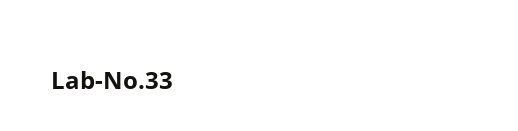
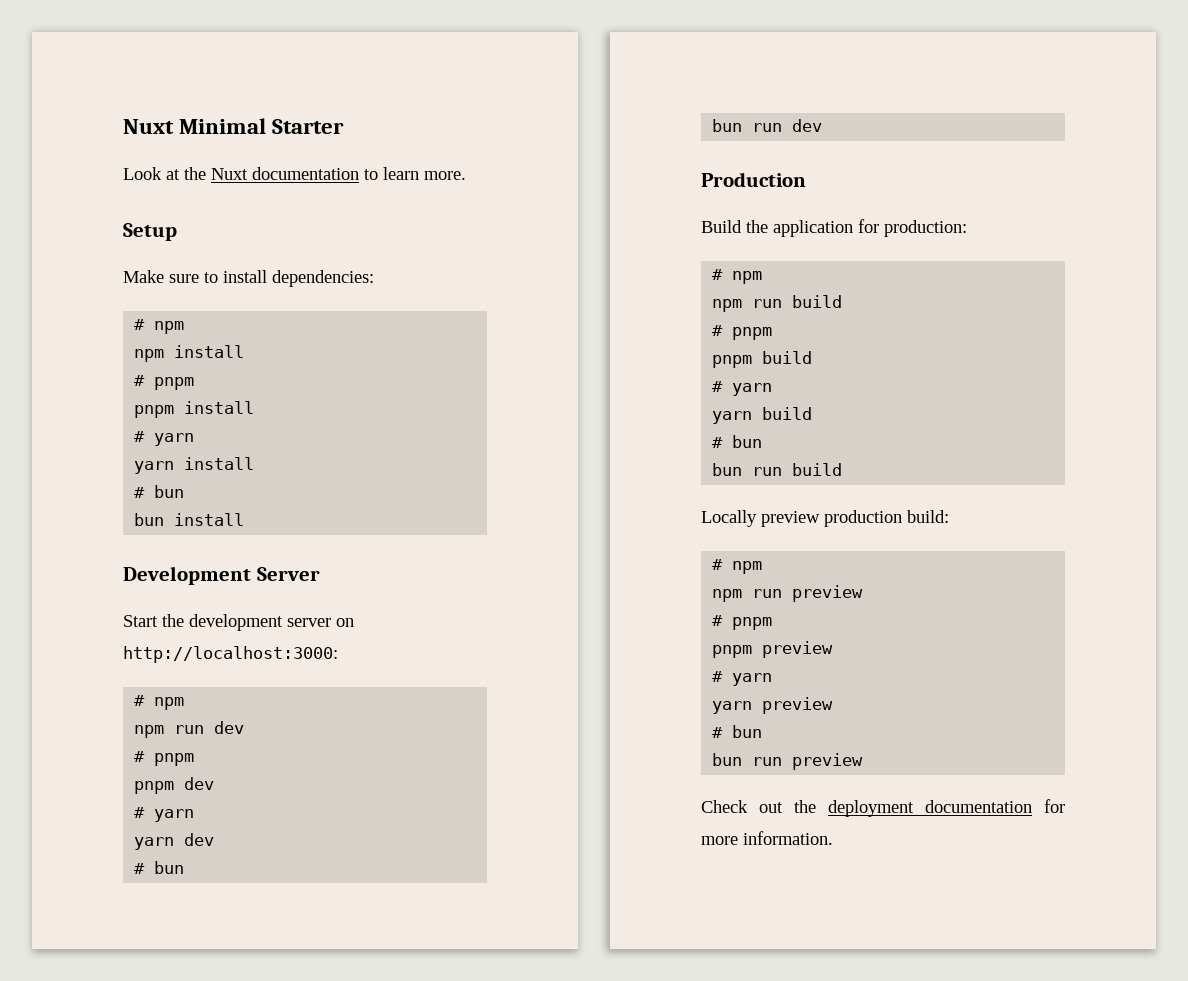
[51,71,173,89] Lab-No.33 -> [123,118,345,134] [123,167,466,180] [123,223,177,241] [123,270,374,287] [134,319,185,334] [134,345,245,362] [134,375,195,390] [134,401,255,418] [134,431,195,446] [134,457,255,474] [134,485,185,498] [134,513,245,526] [123,566,320,585] [123,614,354,631] [123,646,338,663] [134,695,185,710] [134,721,245,738] [134,751,195,766] [134,777,215,794] [134,807,195,822] [134,833,215,850] [134,861,185,874] [712,119,823,132] [701,172,806,187] [701,219,967,237] [712,269,763,284] [712,295,843,312] [712,325,773,340] [712,351,813,368] [712,381,773,396] [712,407,813,424] [712,435,763,448] [712,463,843,476] [701,510,949,527] [712,559,763,574] [712,585,864,602] [712,615,773,630] [712,641,834,658] [712,671,773,686] [712,697,834,714] [712,725,763,738] [712,753,864,770] [701,799,1065,817] [701,831,833,845] Nuxt Minimal Starter // Look at the Nuxt documentation to learn more. // Setup // Make sure to install dependencies: // # npm // npm install // # pnpm // pnpm install // # yarn // yarn install // # bun // bun install // Development Server // Start the development server on http://localhost:3000: // # npm // npm run dev // # pnpm // pnpm dev // # yarn // yarn dev // # bun // bun run dev // Production // Build the application for production: // # npm // npm run build // # pnpm // pnpm build // # yarn // yarn build // # bun // bun run build // Locally preview production build: // # npm // npm run preview // # pnpm // pnpm preview // # yarn // yarn preview // # bun // bun run preview // Check out the deployment documentation for more information.

